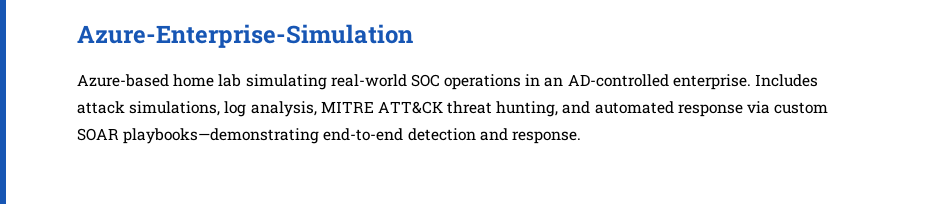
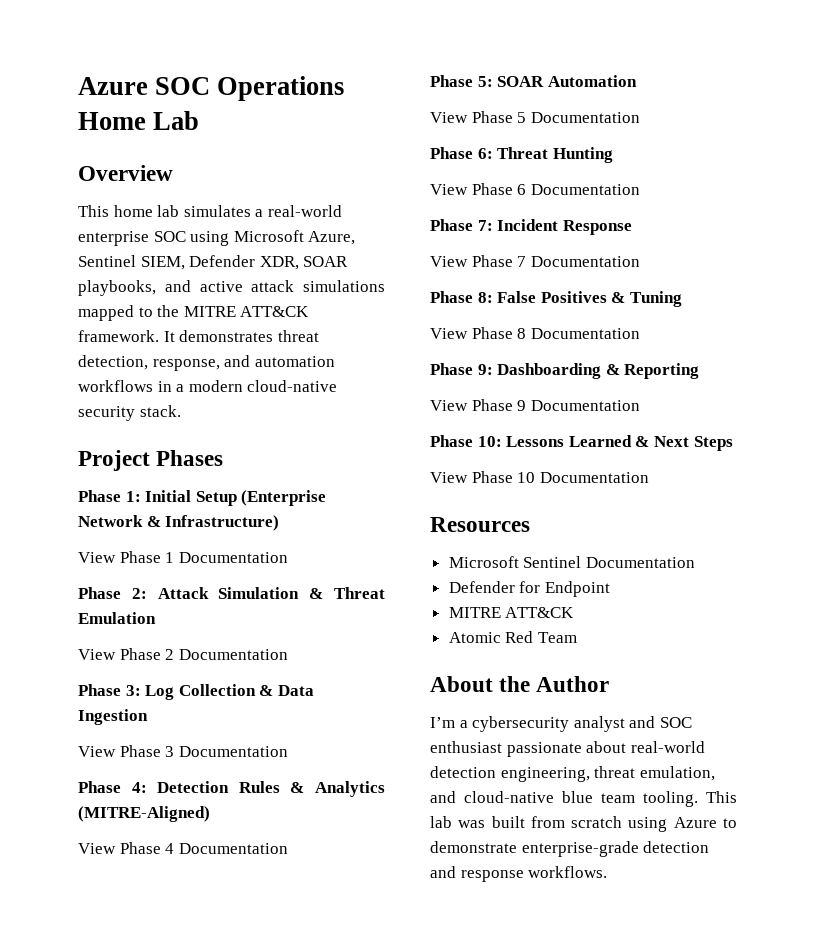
[77,24,413,48] [77,74,819,90] [77,101,829,117] [77,128,581,144] Azure-Enterprise-Simulation // Azure-based home lab simulating real-world SOC operations in an AD-controlled enterprise. Includes attack simulations, log analysis, MITRE ATT&CK threat hunting, and automated response via custom SOAR playbooks—demonstrating end-to-end detection and response. -> [78,76,345,101] [78,111,200,130] [78,165,173,181] [78,205,342,217] [78,230,356,246] [78,255,349,270] [78,280,385,296] [78,305,310,321] [78,330,319,342] [78,355,335,371] [78,380,338,392] [78,405,181,421] [78,450,224,471] [78,490,327,506] [78,515,280,531] [78,551,288,563] [78,587,386,599] [78,612,156,624] [78,648,288,660] [78,684,314,700] [78,709,148,725] [78,745,288,757] [78,781,385,797] [78,806,210,822] [78,842,288,854] [430,75,637,87] [430,111,640,123] [430,147,613,163] [430,183,640,195] [430,219,632,235] [430,255,640,267] [430,291,682,307] [430,327,640,339] [430,363,700,379] [430,399,640,411] [430,435,733,451] [430,471,649,483] [430,517,530,532] [448,556,695,568] [448,581,610,597] [448,607,575,618] [448,631,577,643] [430,676,610,692] [430,716,692,732] [430,741,705,757] [430,766,715,782] [430,791,737,807] [430,816,737,832] [430,841,710,857] [430,866,608,882] Azure SOC Operations Home Lab // Overview // This home lab simulates a real-world enterprise SOC using Microsoft Azure, Sentinel SIEM, Defender XDR, SOAR playbooks, and active attack simulations mapped to the MITRE ATT&CK framework. It demonstrates threat detection, response, and automation workflows in a modern cloud-native security stack. // Project Phases // Phase 1: Initial Setup (Enterprise Network & Infrastructure) // View Phase 1 Documentation // Phase 2: Attack Simulation & Threat Emulation // View Phase 2 Documentation // Phase 3: Log Collection & Data Ingestion // View Phase 3 Documentation // Phase 4: Detection Rules & Analytics (MITRE-Aligned) // View Phase 4 Documentation // Phase 5: SOAR Automation // View Phase 5 Documentation // Phase 6: Threat Hunting // View Phase 6 Documentation // Phase 7: Incident Response // View Phase 7 Documentation // Phase 8: False Positives & Tuning // View Phase 8 Documentation // Phase 9: Dashboarding & Reporting // View Phase 9 Documentation // Phase 10: Lessons Learned & Next Steps // View Phase 10 Documentation // Resources // Microsoft Sentinel Documentation // Defender for Endpoint // MITRE ATT&CK // Atomic Red Team // About the Author // I’m a cybersecurity analyst and SOC enthusiast passionate about real-world detection engineering, threat emulation, and cloud-native blue team tooling. This lab was built from scratch using Azure to demonstrate enterprise-grade detection and response workflows.

